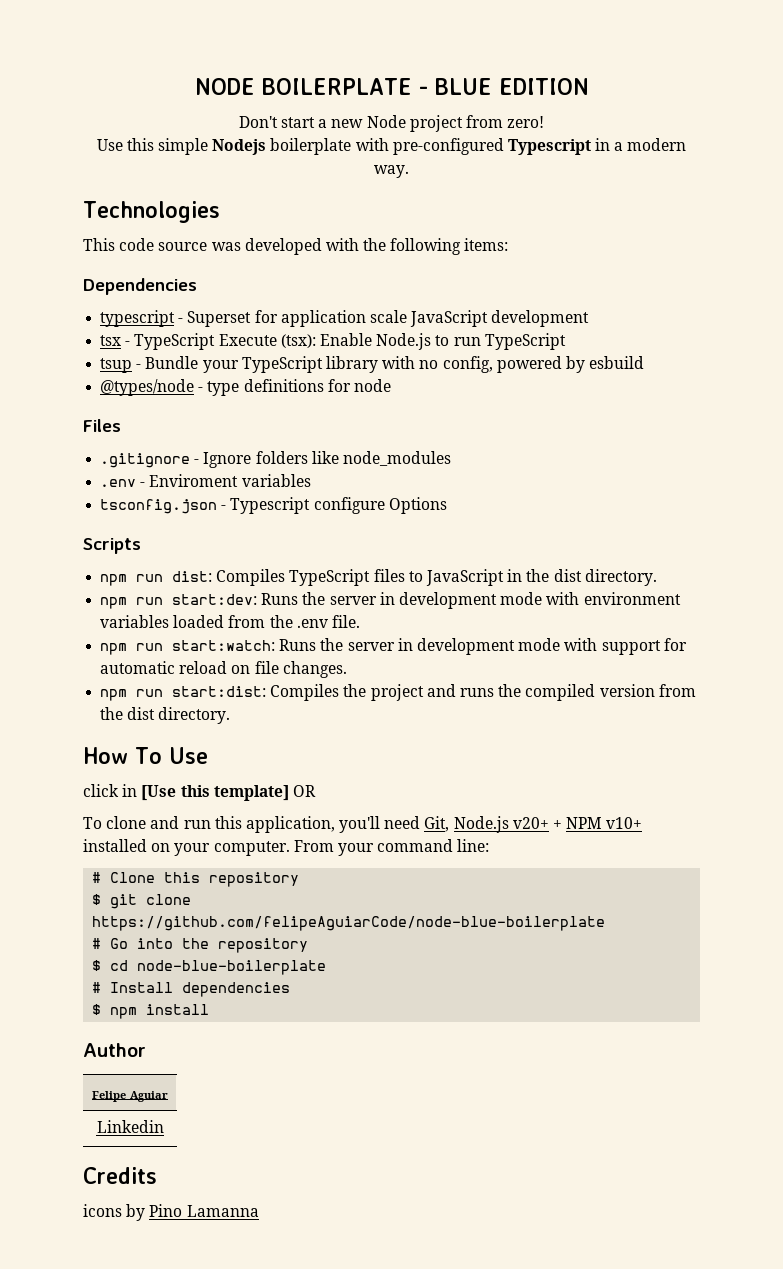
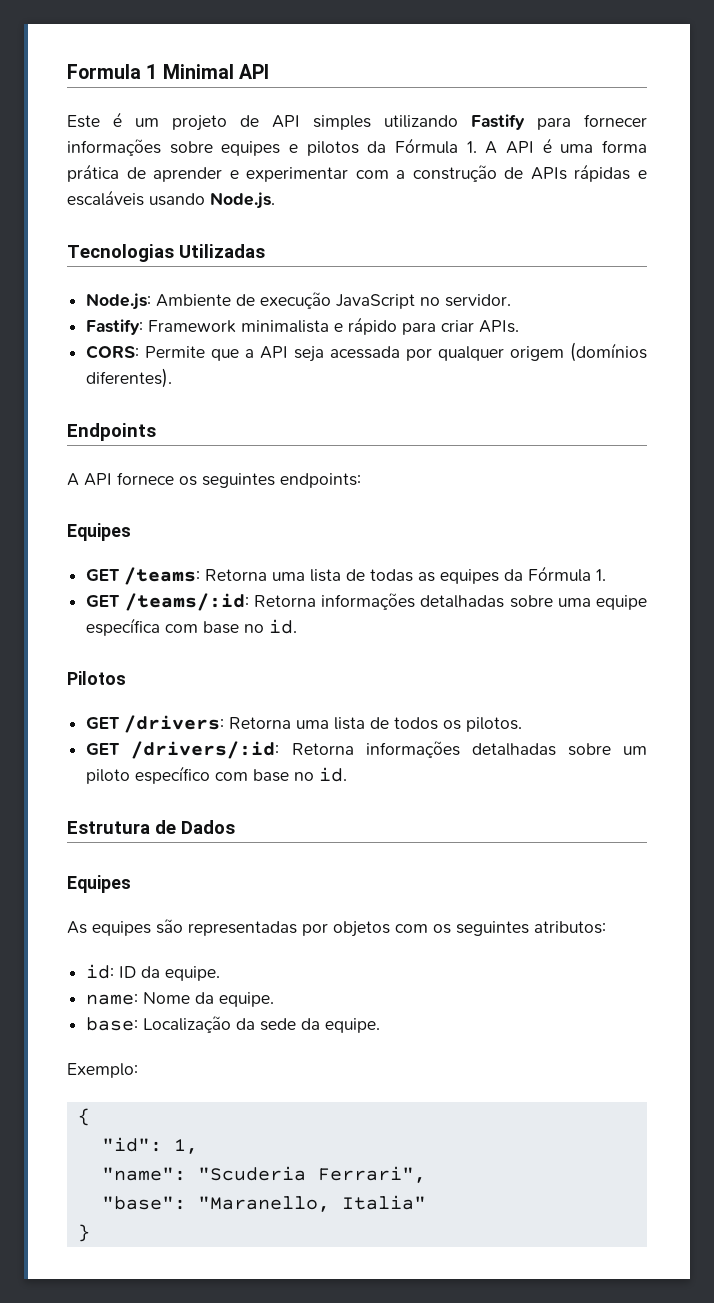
[194,78,589,95] [238,115,545,132] [96,138,687,155] [374,165,409,178] [83,201,220,223] [83,238,509,255] [83,278,197,295] [100,310,590,327] [100,333,566,350] [100,356,645,373] [100,379,391,396] [83,419,121,432] [100,451,451,468] [100,474,311,487] [100,497,447,514] [83,538,141,554] [100,569,657,586] [100,592,681,609] [100,615,360,628] [100,638,687,655] [100,661,347,678] [100,684,696,701] [100,707,231,724] [83,747,208,764] [83,784,316,801] [83,816,643,833] [83,839,490,856] [92,872,300,887] [92,894,192,909] [92,916,606,931] [92,938,309,953] [92,960,327,975] [92,982,291,997] [92,1004,210,1019] [83,1043,146,1057] [91,1091,169,1102] [96,1120,164,1133] [83,1167,157,1184] [83,1204,259,1221] NODE BOILERPLATE - BLUE EDITION // Don't start a new Node project from zero! // Use this simple Nodejs boilerplate with pre-configured Typescript in a modern way. // Technologies // This code source was developed with the following items: // Dependencies // typescript - Superset for application scale JavaScript development // tsx - TypeScript Execute (tsx): Enable Node.js to run TypeScript // tsup - Bundle your TypeScript library with no config, powered by esbuild // @types/node - type definitions for node // Files // .gitignore - Ignore folders like node_modules // .env - Enviroment variables // tsconfig.json - Typescript configure Options // Scripts // npm run dist: Compiles TypeScript files to JavaScript in the dist directory. // npm run start:dev: Runs the server in development mode with environment variables loaded from the .env file. // npm run start:watch: Runs the server in development mode with support for automatic reload on file changes. // npm run start:dist: Compiles the project and runs the compiled version from the dist directory. // How To Use // click in [Use this template] OR // To clone and run this application, you'll need Git, Node.js v20+ + NPM v10+ installed on your computer. From your command line: // # Clone this repository // $ git clone https://github.com/felipeAguiarCode/node-blue-boilerplate // # Go into the repository // $ cd node-blue-boilerplate // # Install dependencies // $ npm install // Author // Felipe Aguiar // Linkedin // Credits // icons by Pino Lamanna -> [67,64,269,79] [67,112,647,131] [67,138,648,156] [67,164,647,182] [67,190,275,209] [67,244,265,262] [86,292,512,310] [86,317,520,335] [86,342,648,362] [86,368,173,388] [67,423,156,441] [67,472,361,488] [67,523,131,541] [86,566,607,585] [86,593,647,611] [86,618,298,636] [67,671,126,685] [86,715,523,733] [86,741,647,759] [86,766,348,784] [67,820,235,834] [67,875,131,893] [67,919,606,937] [86,964,221,981] [86,992,275,1007] [86,1016,381,1033] [67,1063,138,1078] [77,1108,90,1126] [101,1137,198,1154] [101,1166,426,1183] [101,1195,426,1212] [77,1224,90,1242] Formula 1 Minimal API // Este é um projeto de API simples utilizando Fastify para fornecer informações sobre equipes e pilotos da Fórmula 1. A API é uma forma prática de aprender e experimentar com a construção de APIs rápidas e escaláveis usando Node.js. // Tecnologias Utilizadas // Node.js: Ambiente de execução JavaScript no servidor. // Fastify: Framework minimalista e rápido para criar APIs. // CORS: Permite que a API seja acessada por qualquer origem (domínios diferentes). // Endpoints // A API fornece os seguintes endpoints: // Equipes // GET /teams: Retorna uma lista de todas as equipes da Fórmula 1. // GET /teams/:id: Retorna informações detalhadas sobre uma equipe específica com base no id. // Pilotos // GET /drivers: Retorna uma lista de todos os pilotos. // GET /drivers/:id: Retorna informações detalhadas sobre um piloto específico com base no id. // Estrutura de Dados // Equipes // As equipes são representadas por objetos com os seguintes atributos: // id: ID da equipe. // name: Nome da equipe. // base: Localização da sede da equipe. // Exemplo: // { // "id": 1, // "name": "Scuderia Ferrari", // "base": "Maranello, Italia" // }

